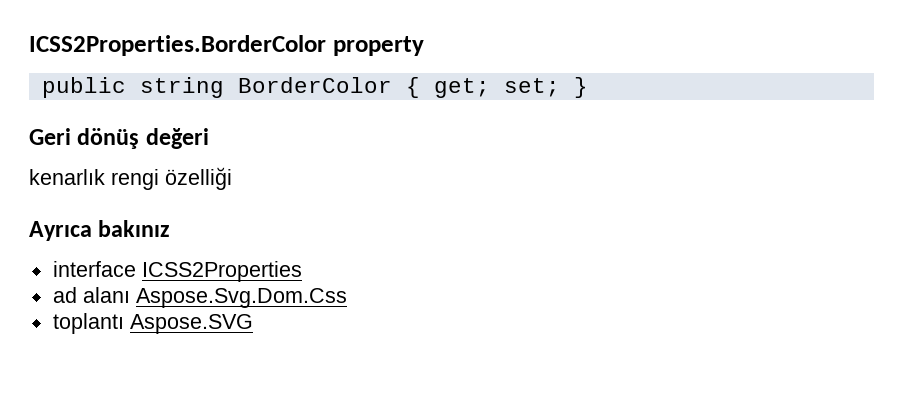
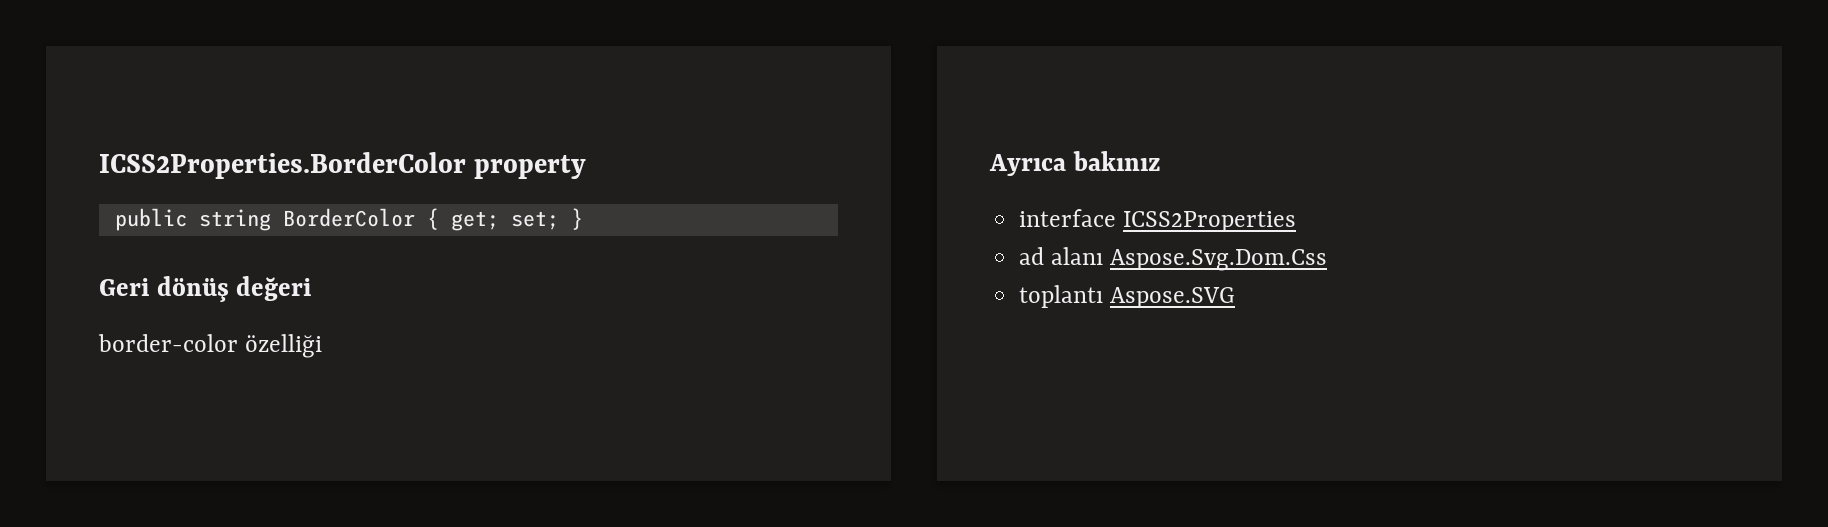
[29,169,159,190] kenarlık rengi -> [98,334,238,352] border-color

